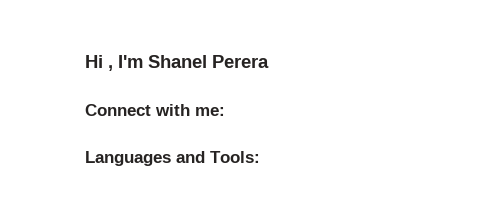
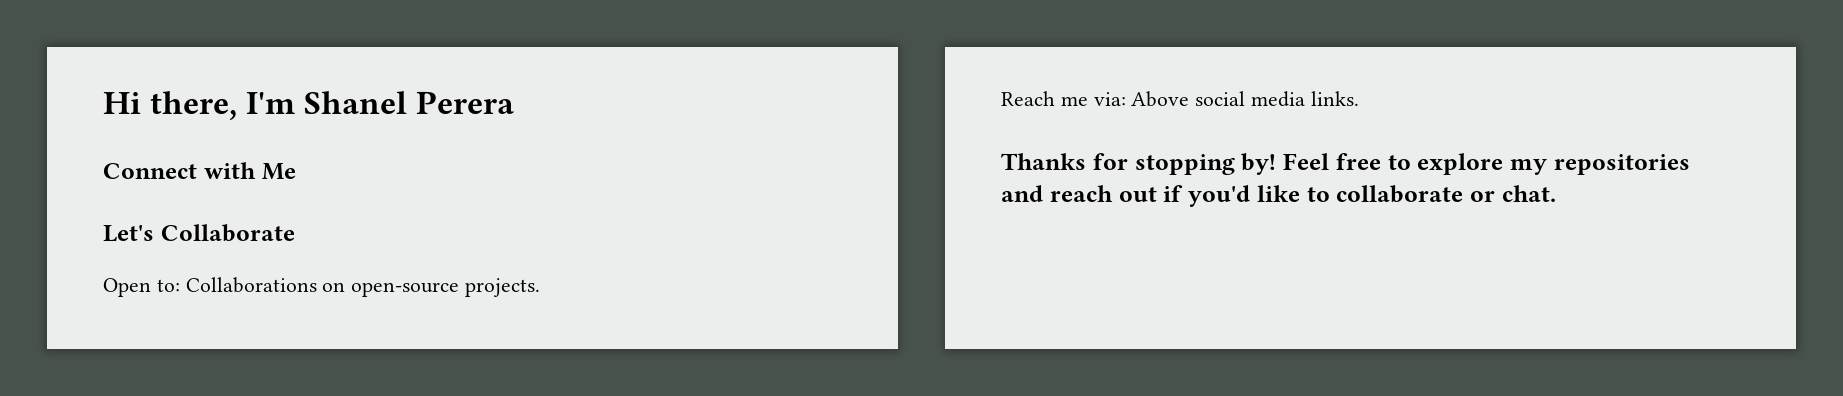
[108,65,113,71] , -> [150,91,238,120] there,
[195,107,225,116] [85,151,260,166] me: // Languages and Tools: -> [261,163,296,180] [103,224,295,242] [103,277,541,297] [1001,91,1359,107] [1001,153,1690,175] [1001,185,1556,207] Me // Let's Collaborate // Open to: Collaborations on open-source projects. // Reach me via: Above social media links. // Thanks for stopping by! Feel free to explore my repositories and reach out if you'd like to collaborate or chat.

